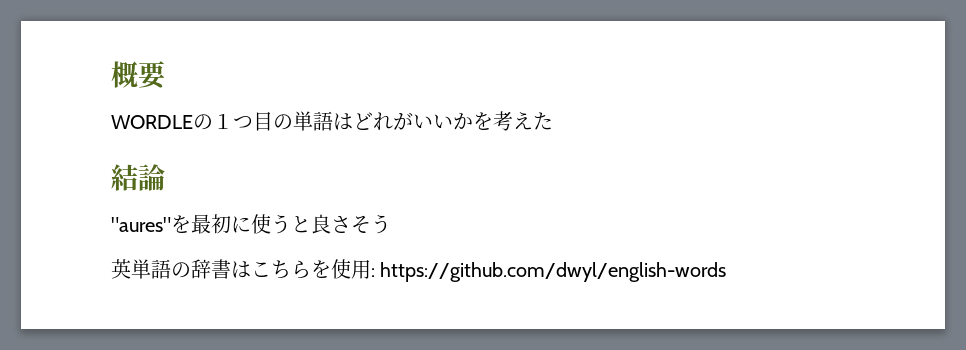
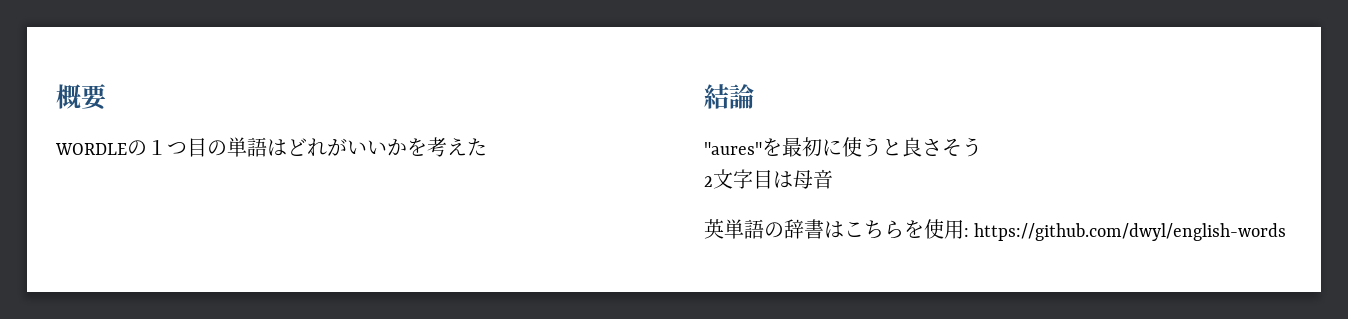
(391, 224) none -> [704,169,833,189] // 2文字目は母音

